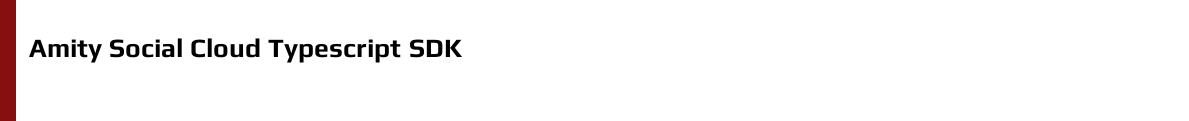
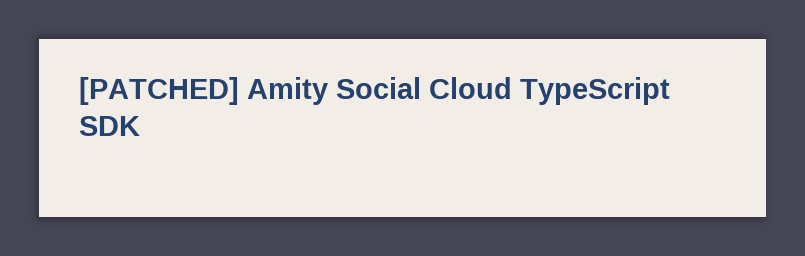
(29, 51) none -> [79,77,239,105] [PATCHED]
[268,39,402,63] Typescript -> [520,77,670,105] TypeScript

